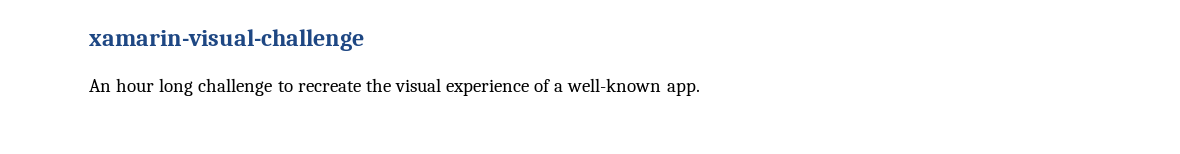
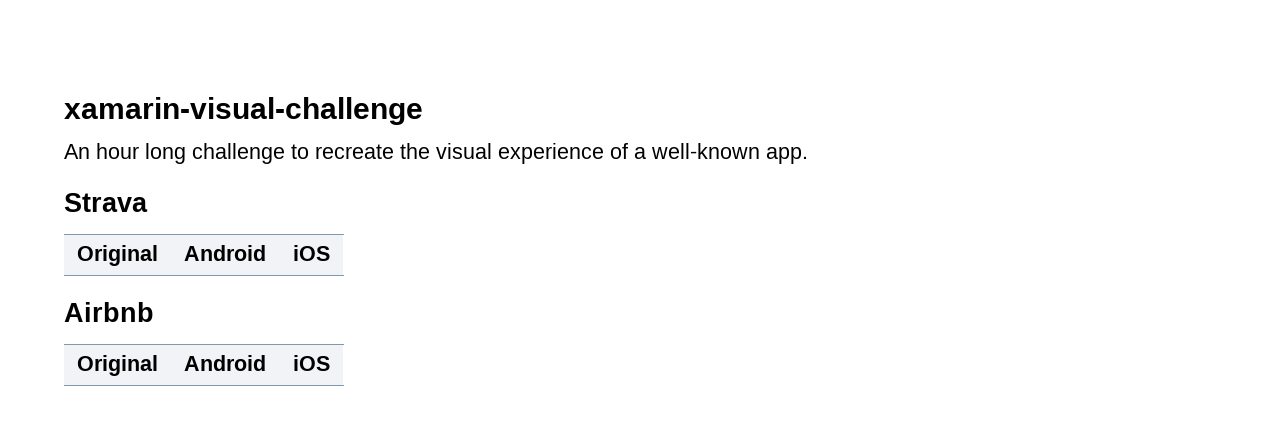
(700, 89) none -> [64,193,148,212] [76,245,158,266] [183,245,266,261] [292,245,330,261] [64,302,154,322] [76,355,158,376] [183,355,266,371] [292,355,330,371] // Strava // Original | Android | iOS // Airbnb // Original | Android | iOS

